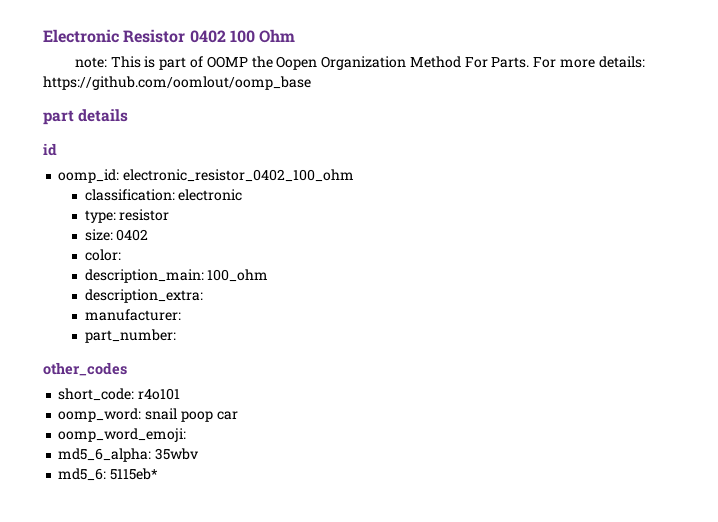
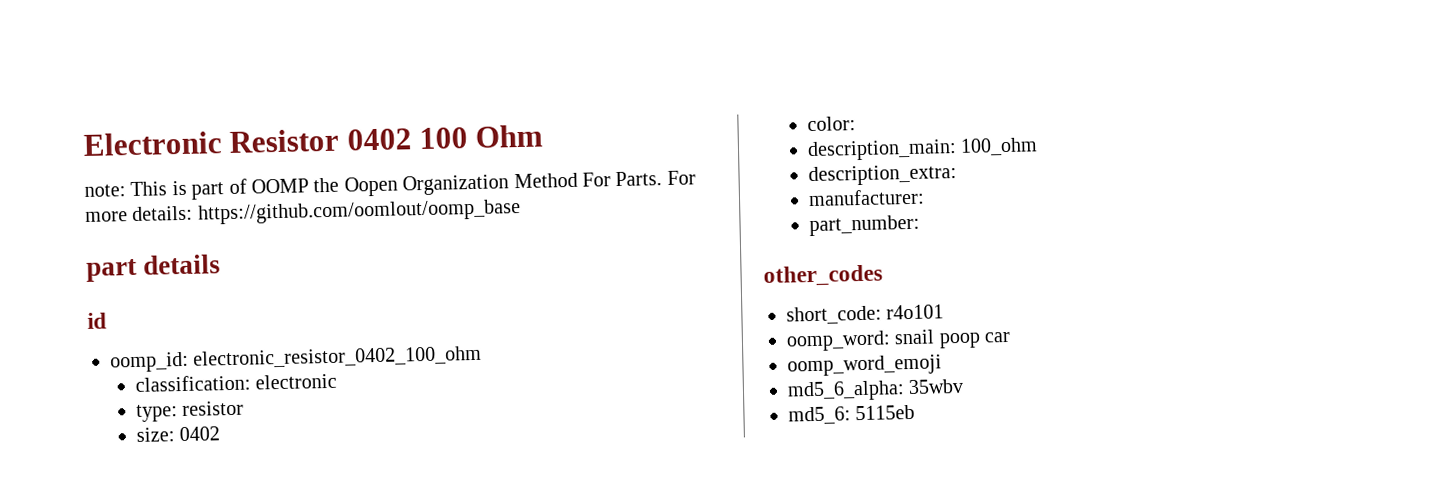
[58,428,187,442] oomp_word_emoji: -> [787,354,942,377] oomp_word_emoji
[110,468,159,480] 5115eb* -> [855,404,916,421] 5115eb

